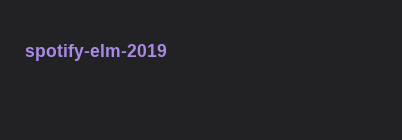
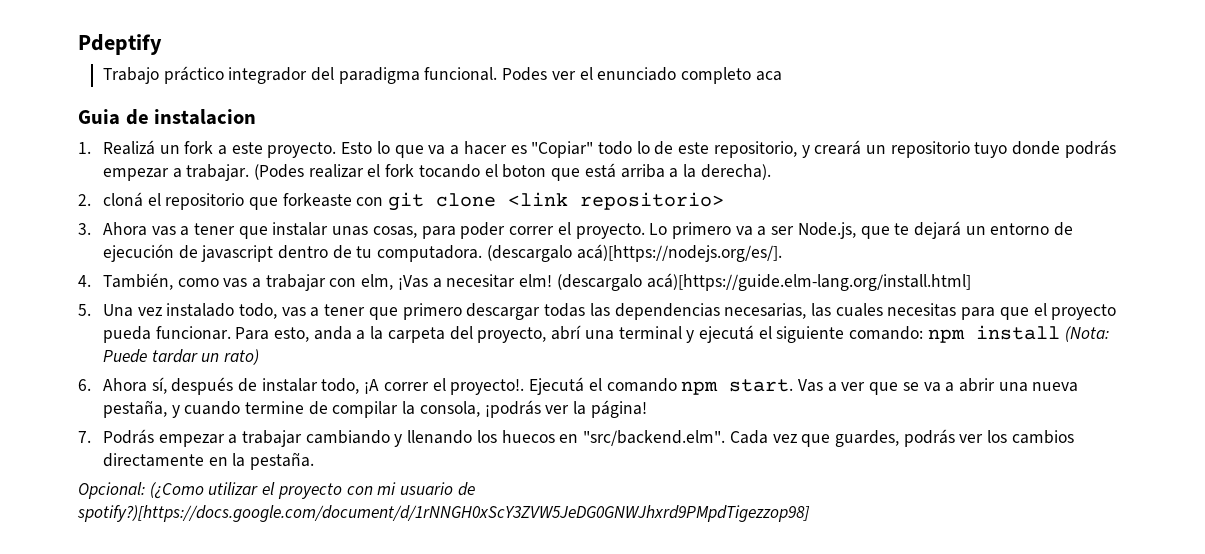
[25,44,167,61] spotify-elm-2019 -> [78,34,162,55] [102,66,782,84] [78,109,257,125] [78,140,1116,158] [102,163,771,181] [78,192,725,211] [78,221,1074,239] [102,244,782,262] [78,273,971,291] [78,303,1117,320] [102,325,1109,343] [102,349,259,365] [78,377,1079,395] [102,400,647,418] [78,429,1074,447] [102,452,314,470] [78,482,475,499] [77,505,810,522] Pdeptify // Trabajo práctico integrador del paradigma funcional. Podes ver el enunciado completo aca // Guia de instalacion // 1. Realizá un fork a este proyecto. Esto lo que va a hacer es "Copiar" todo lo de este repositorio, y creará un repositorio tuyo donde podrás empezar a trabajar. (Podes realizar el fork tocando el boton que está arriba a la derecha). // 2. cloná el repositorio que forkeaste con git clone <link repositorio> // 3. Ahora vas a tener que instalar unas cosas, para poder correr el proyecto. Lo primero va a ser Node.js, que te dejará un entorno de ejecución de javascript dentro de tu computadora. (descargalo acá)[https://nodejs.org/es/]. // 4. También, como vas a trabajar con elm, ¡Vas a necesitar elm! (descargalo acá)[https://guide.elm-lang.org/install.html] // 5. Una vez instalado todo, vas a tener que primero descargar todas las dependencias necesarias, las cuales necesitas para que el proyecto pueda funcionar. Para esto, anda a la carpeta del proyecto, abrí una terminal y ejecutá el siguiente comando: npm install (Nota: Puede tardar un rato) // 6. Ahora sí, después de instalar todo, ¡A correr el proyecto!. Ejecutá el comando npm start. Vas a ver que se va a abrir una nueva pestaña, y cuando termine de compilar la consola, ¡podrás ver la página! // 7. Podrás empezar a trabajar cambiando y llenando los huecos en "src/backend.elm". Cada vez que guardes, podrás ver los cambios directamente en la pestaña. // Opcional: (¿Como utilizar el proyecto con mi usuario de spotify?)[https://docs.google.com/document/d/1rNNGH0xScY3ZVW5JeDG0GNWJhxrd9PMpdTigezzop98]

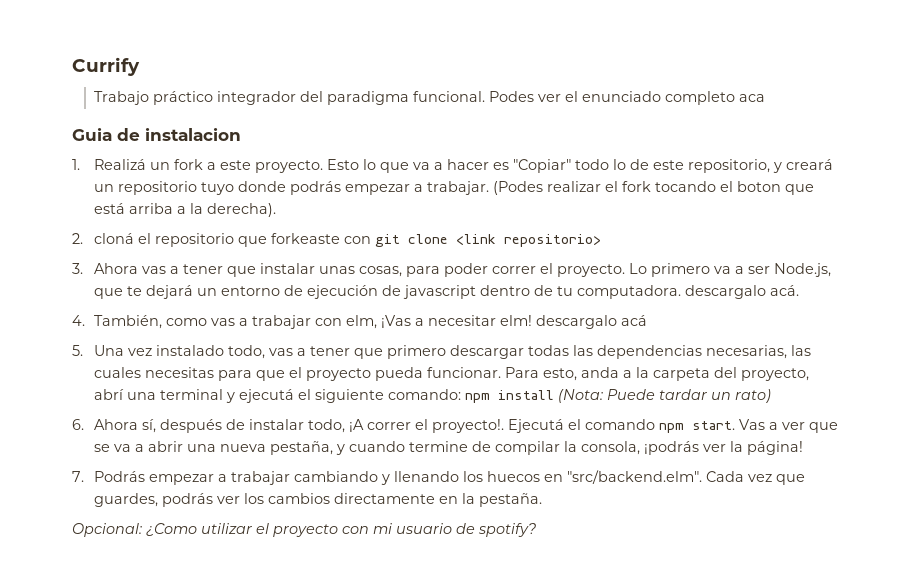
[78,34,162,55] Pdeptify -> [72,57,140,76] Currify
[486,244,782,262] (descargalo acá)[https://nodejs.org/es/]. -> [685,285,800,299] descargalo acá.
[556,273,971,291] (descargalo acá)[https://guide.elm-lang.org/install.html] -> [536,315,648,329] descargalo acá
[149,482,204,499] (¿Como -> [146,523,197,536] ¿Como
[77,505,810,522] spotify?)[https://docs.google.com/document/d/1rNNGH0xScY3ZVW5JeDG0GNWJhxrd9PMpdTigezzop98] -> [478,523,536,537] spotify?

